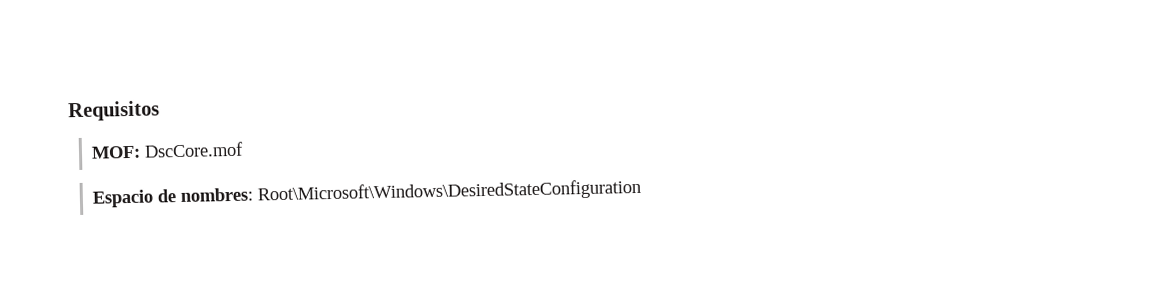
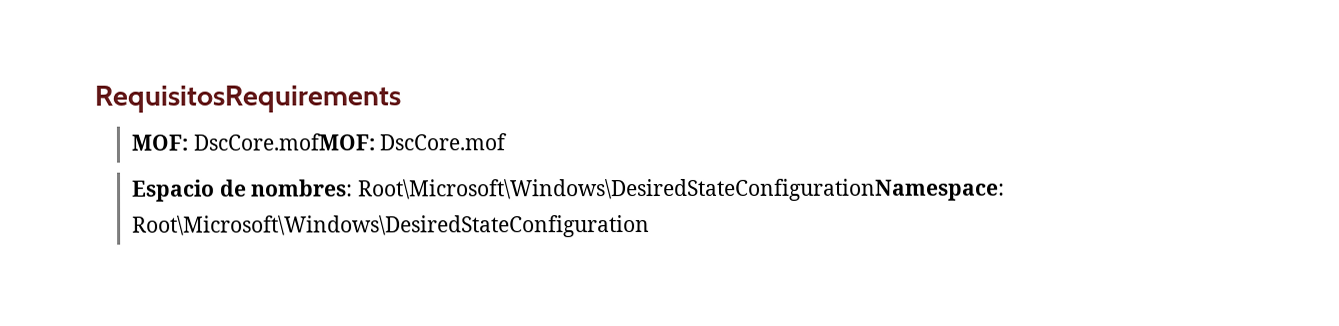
[67,100,160,122] Requisitos -> [94,85,401,113] RequisitosRequirements
(141, 152) none -> [192,133,375,151] DscCore.mofMOF:
(253, 194) none -> [357,178,1005,202] Root\Microsoft\Windows\DesiredStateConfigurationNamespace:

